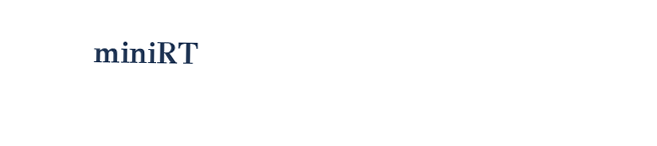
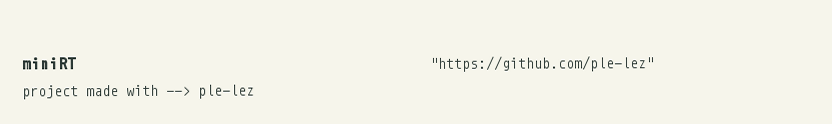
(199, 52) none -> [22,84,255,100] [429,55,655,72] // project made with --> ple-lez "https://github.com/ple-lez"

